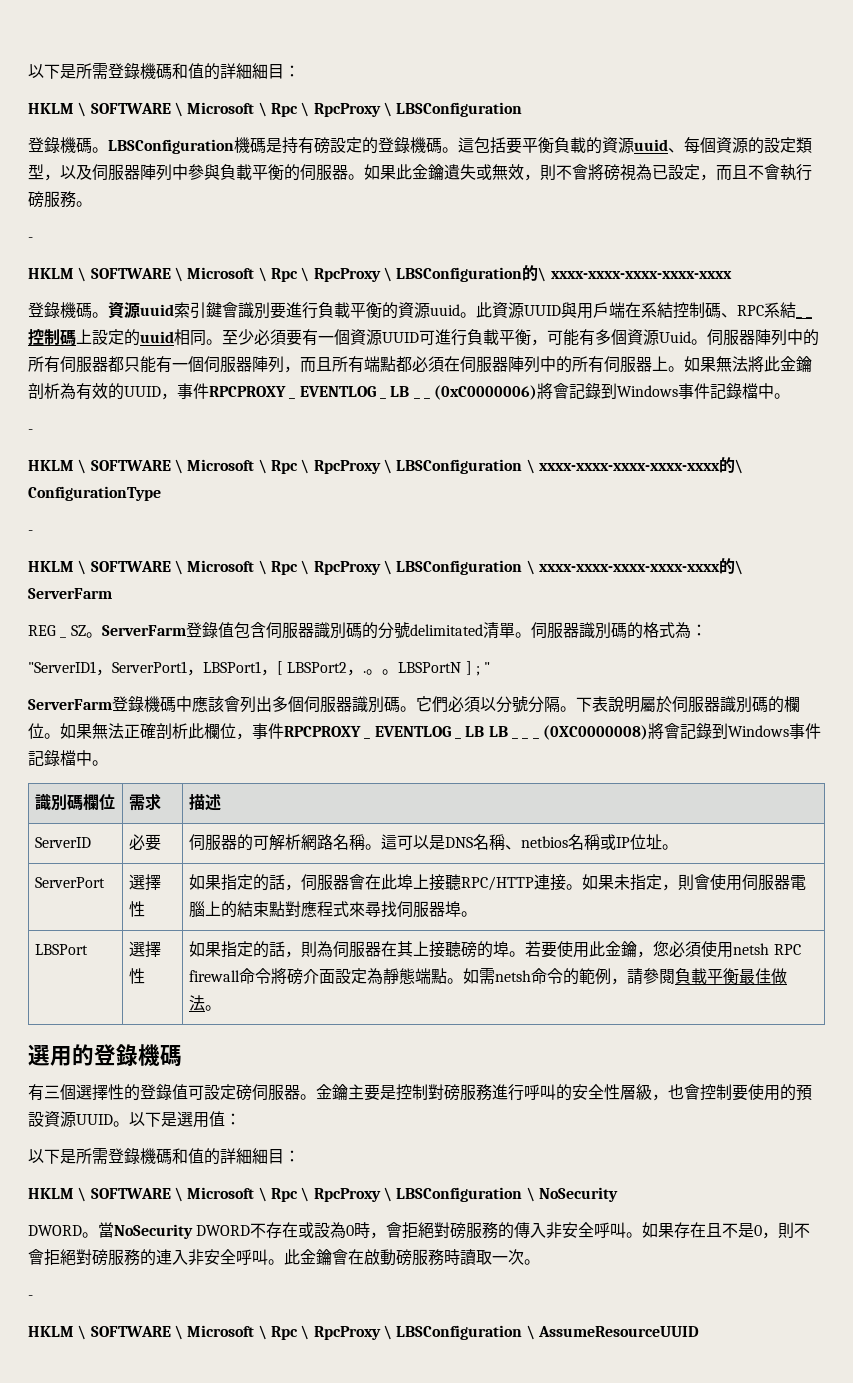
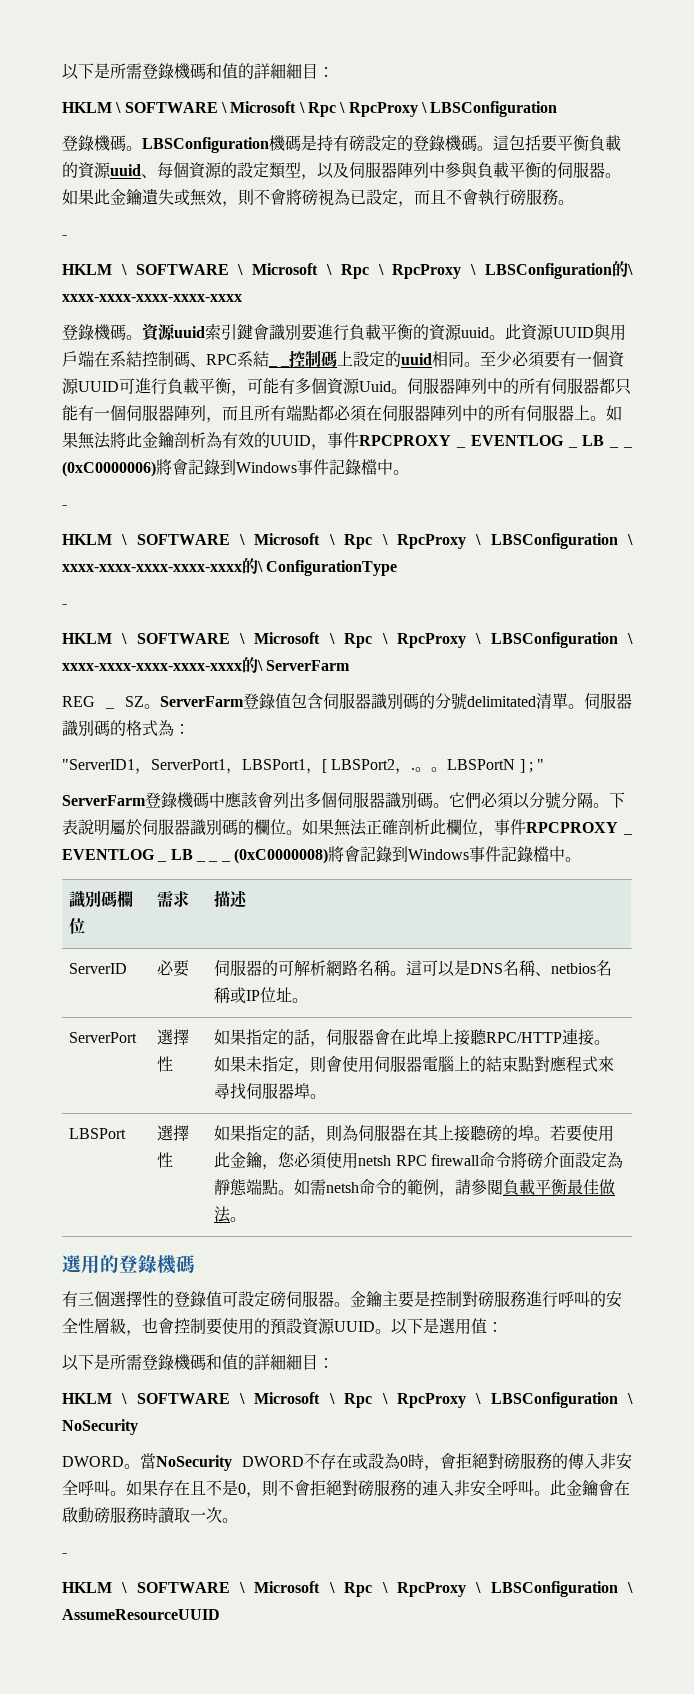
[488,726,508,737] LB -> (193, 854) none
[542,725,648,740] (0XC0000008) -> [233,848,328,864] (0xC0000008)

